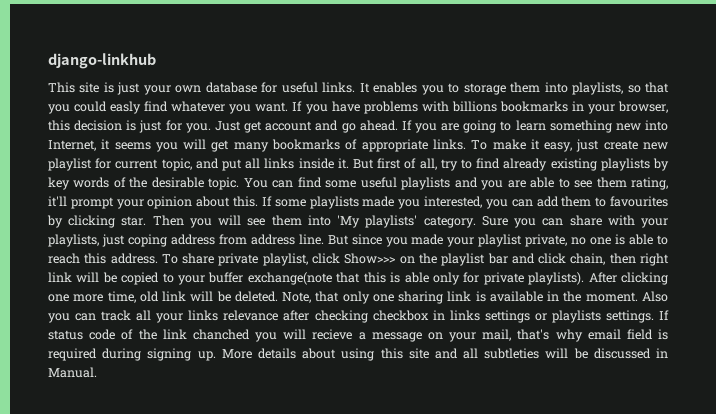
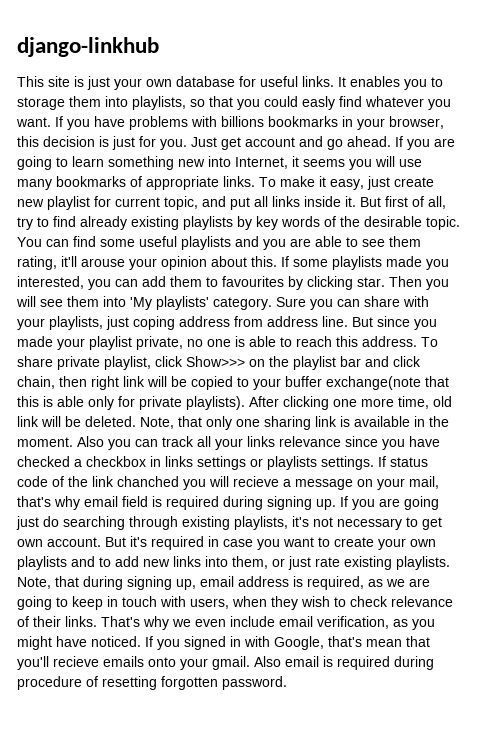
[211,140,230,152] get -> [399,159,422,167] use
[70,197,114,209] prompt -> [81,258,125,267] arouse
[283,310,368,323] after checking -> [345,436,440,450] [17,456,82,467] since you have checked a
[221,348,668,361] [48,367,97,378] More details about using this site and all subtleties will be discussed in Manual. -> [340,496,439,510] [16,516,442,530] [17,536,436,550] [17,556,450,570] [17,576,430,590] [17,596,453,610] [17,616,435,630] [17,636,430,650] [17,656,434,670] [17,676,287,690] If you are going just do searching through existing playlists, it's not necessary to get own account. But it's required in case you want to create your own playlists and to add new links into them, or just rate existing playlists. Note, that during signing up, email address is required, as we are going to keep in touch with users, when they wish to check relevance of their links. That's why we even include email verification, as you might have noticed. If you signed in with Google, that's mean that you'll recieve emails onto your gmail. Also email is required during procedure of resetting forgotten password.

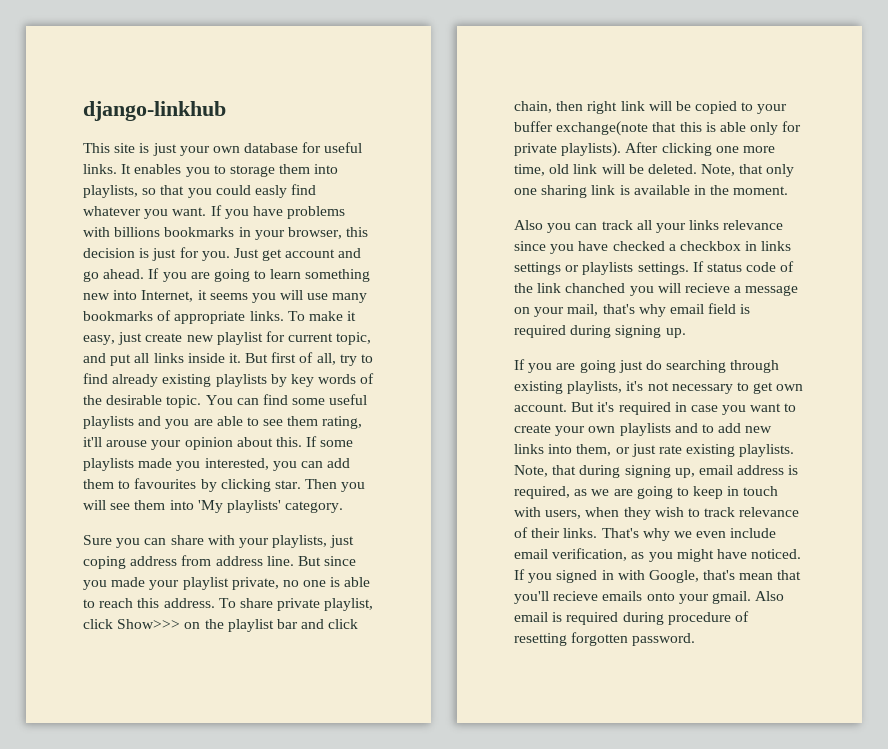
(272, 303) none -> (344, 507) //
(73, 442) none -> (789, 190) //
(336, 504) none -> (686, 333) //
[350,596,388,607] check -> [704,507,736,517] track

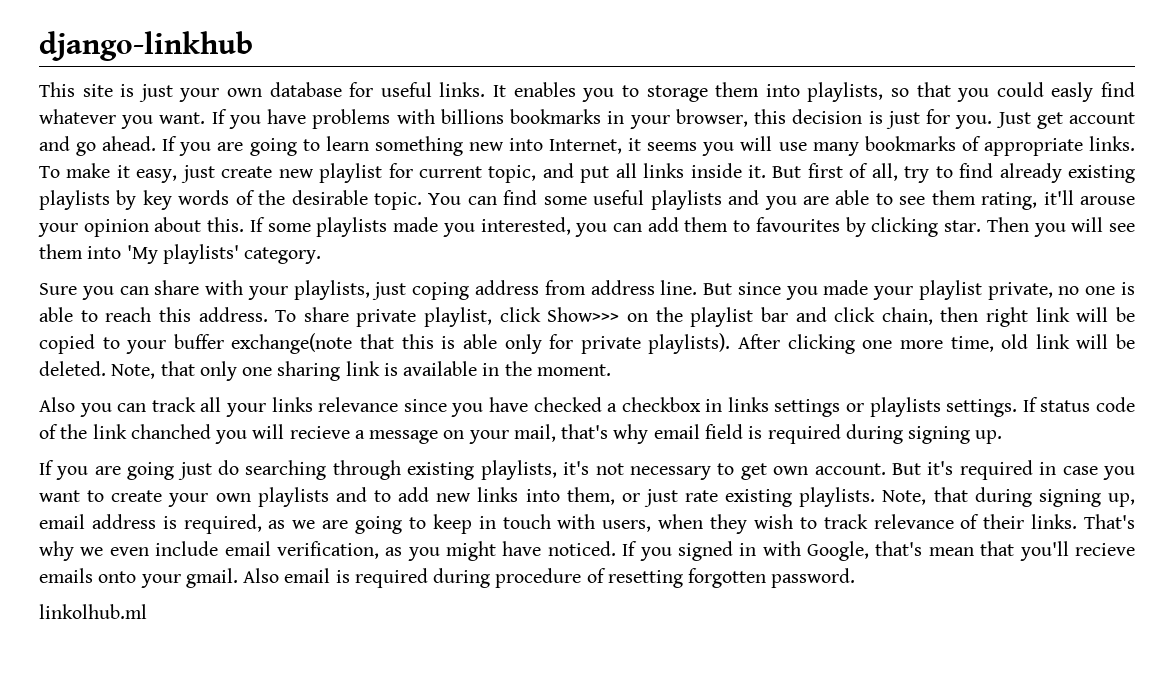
(696, 639) none -> [39,604,147,619] // linkolhub.ml

